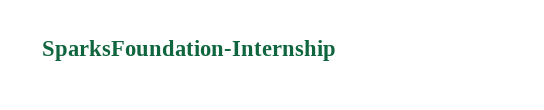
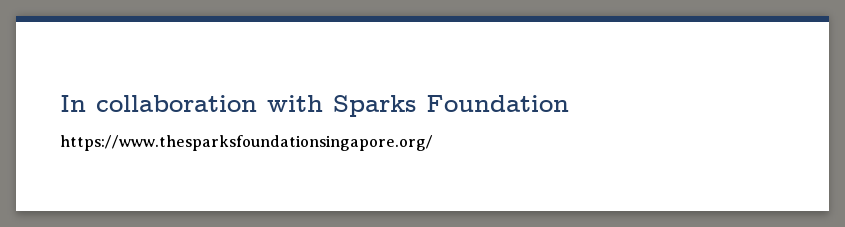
[42,40,336,61] SparksFoundation-Internship -> [60,95,569,117] [60,135,433,151] In collaboration with Sparks Foundation // https://www.thesparksfoundationsingapore.org/

